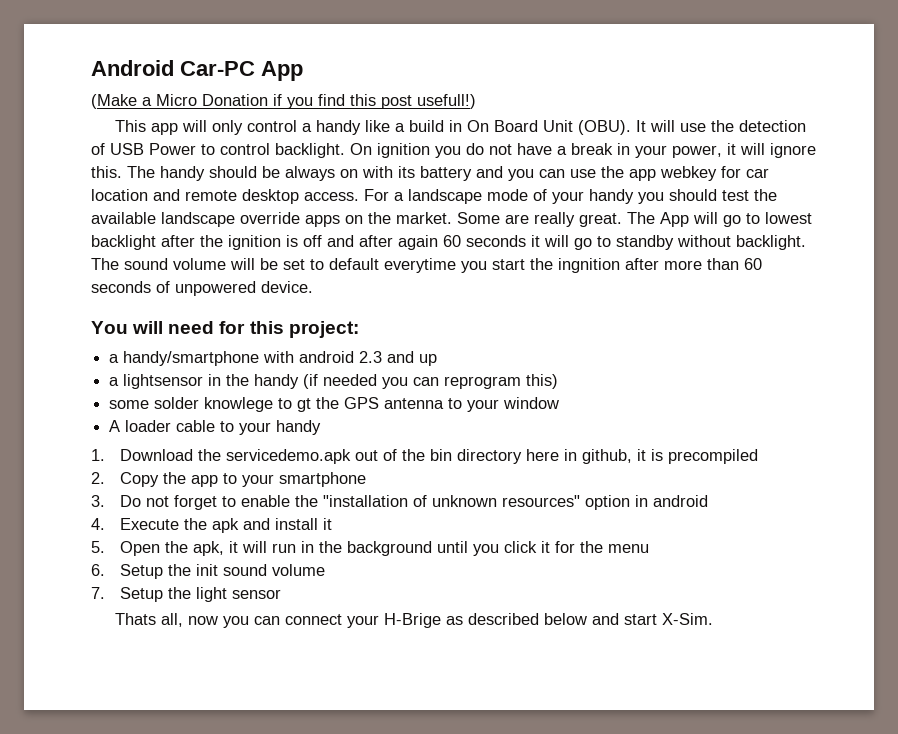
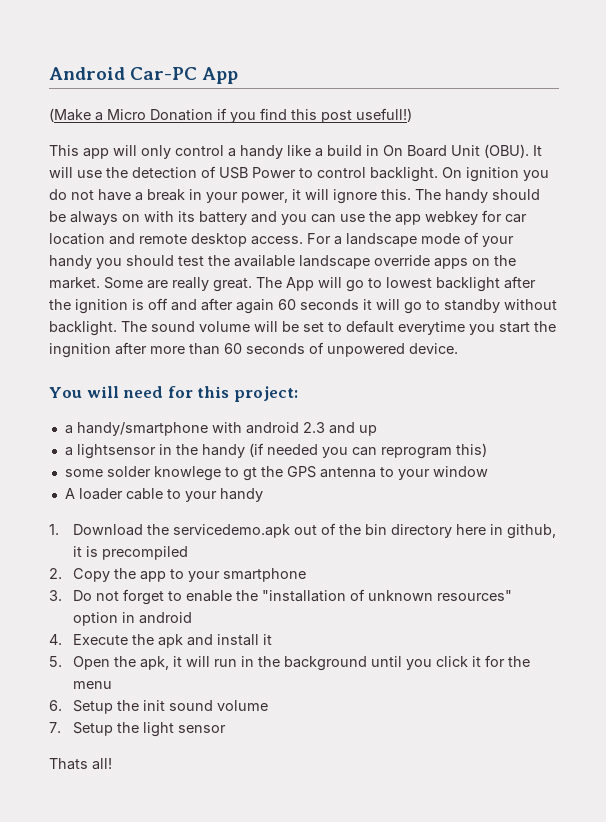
[161,613,714,628] all, now you can connect your H-Brige as described below and start X-Sim. -> [92,758,112,770] all!

